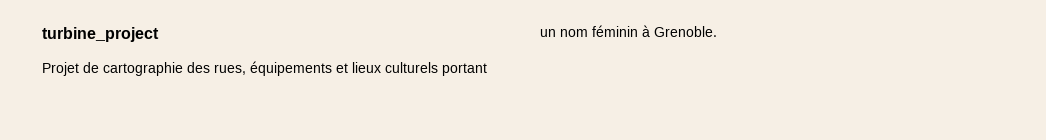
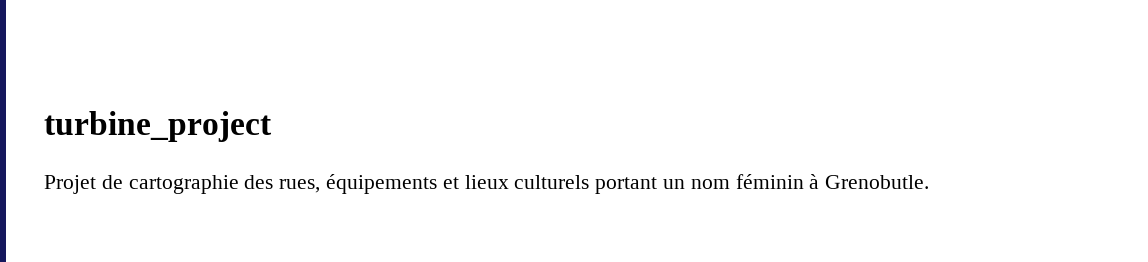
[654,26,717,37] Grenoble. -> [825,175,930,189] Grenobutle.

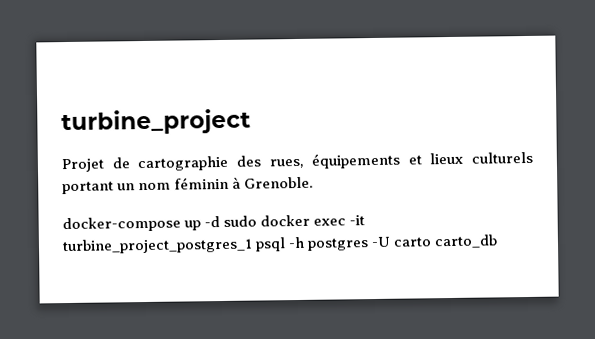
[825,175,930,189] Grenobutle. -> [244,176,315,189] [62,214,366,233] [62,234,499,255] Grenoble. // docker-compose up -d sudo docker exec -it turbine_project_postgres_1 psql -h postgres -U carto carto_db

